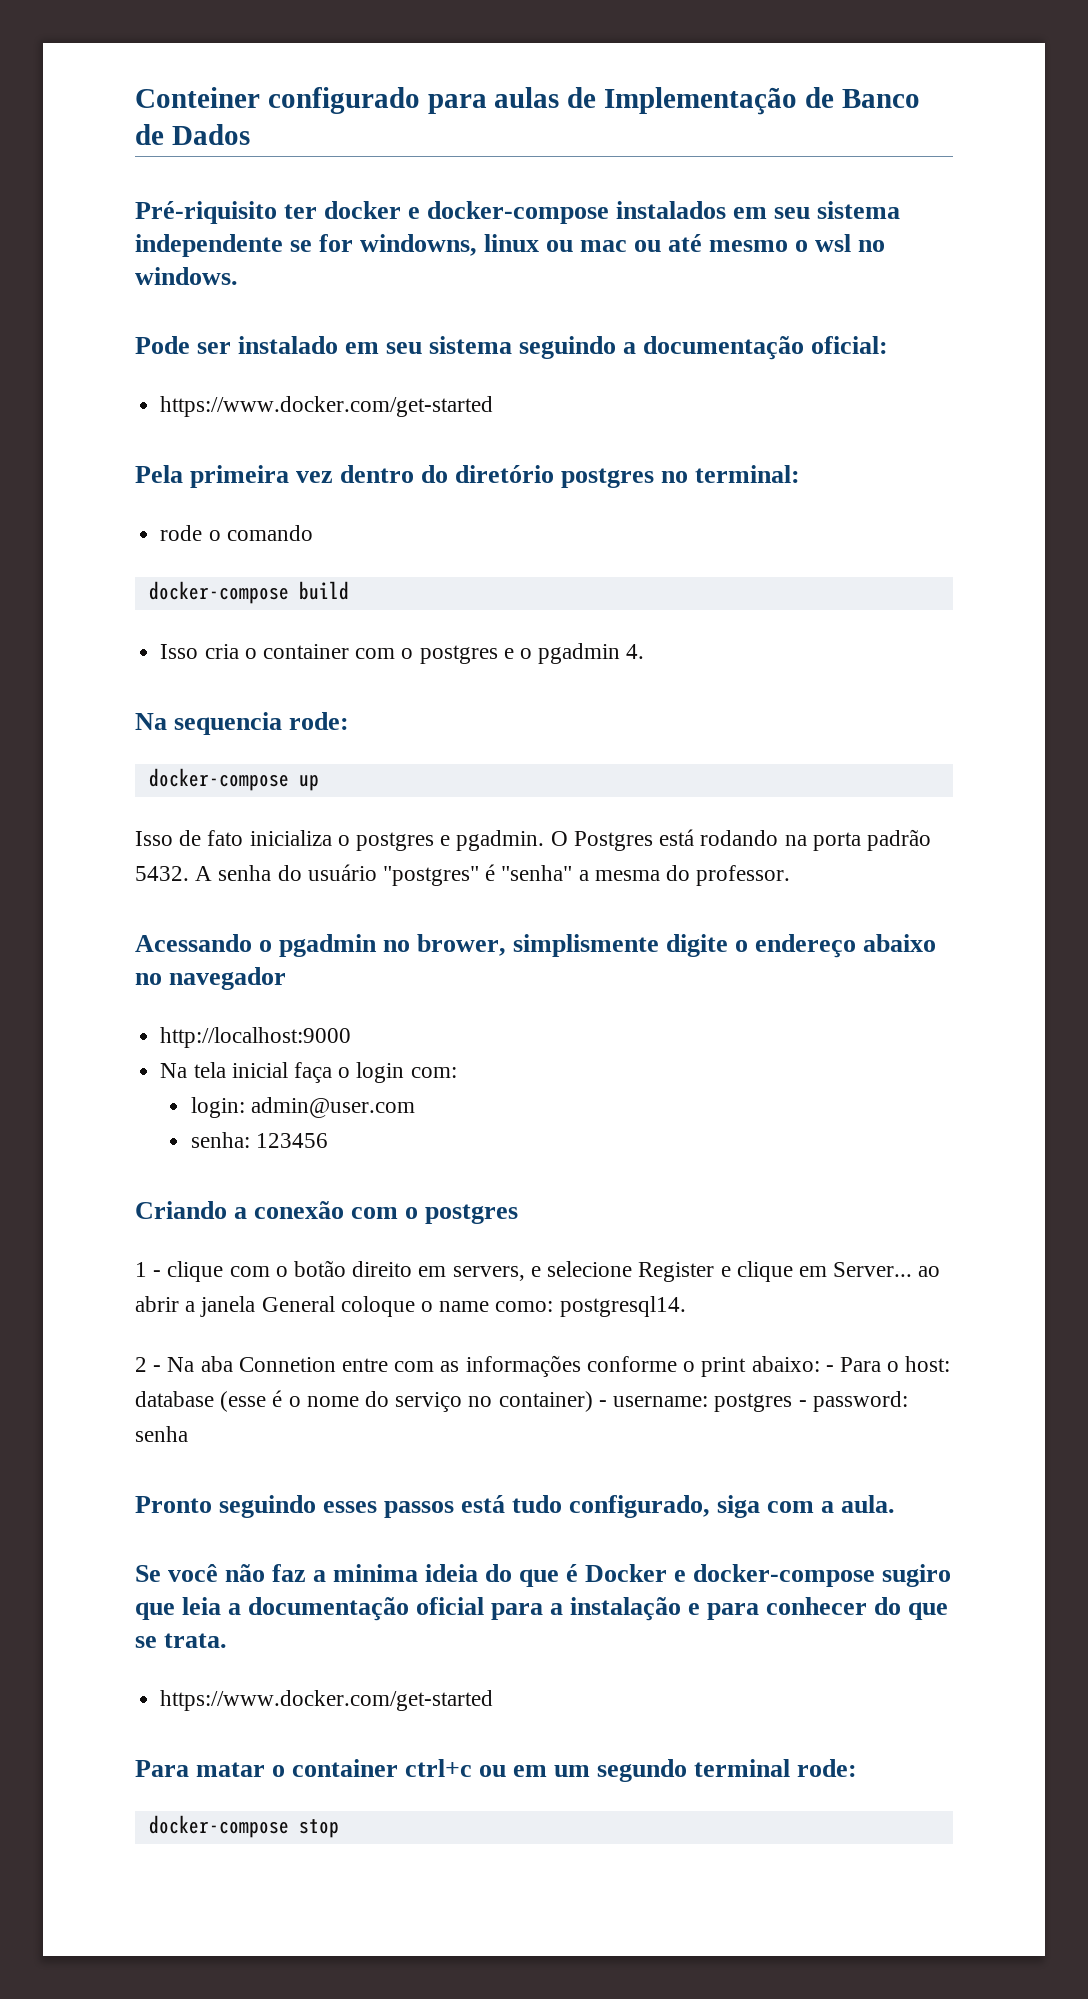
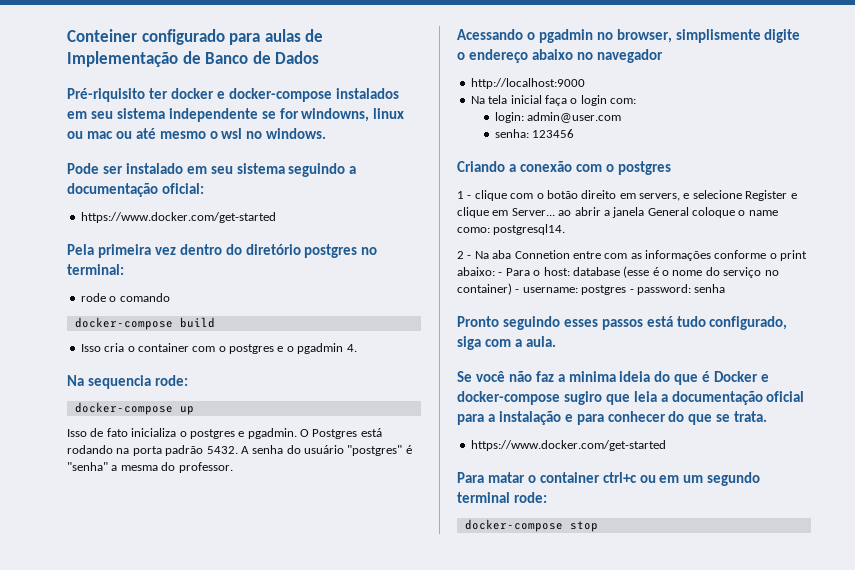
[417,934,507,956] brower, -> [616,29,672,43] browser,

